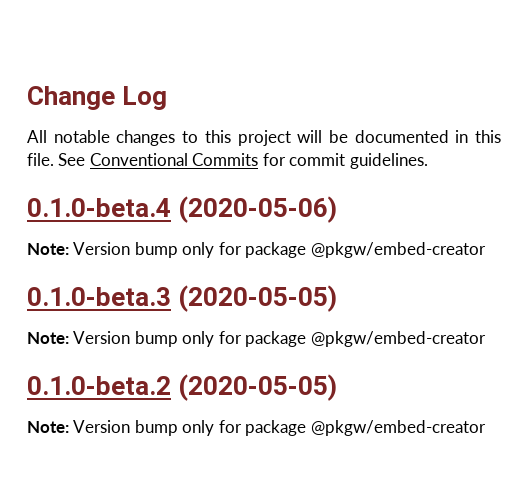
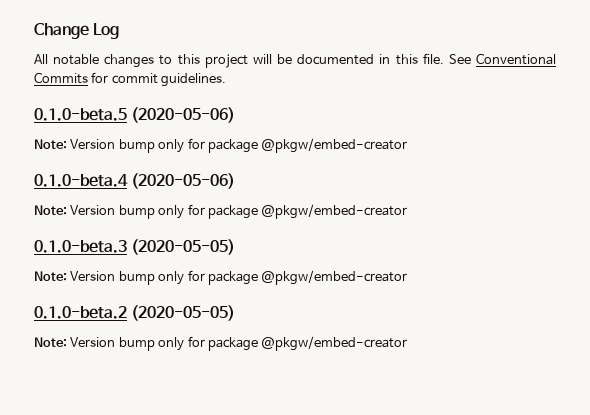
(428, 161) none -> [34,107,236,123] [34,138,408,153] // 0.1.0-beta.5 (2020-05-06) // Note: Version bump only for package @pkgw/embed-creator

